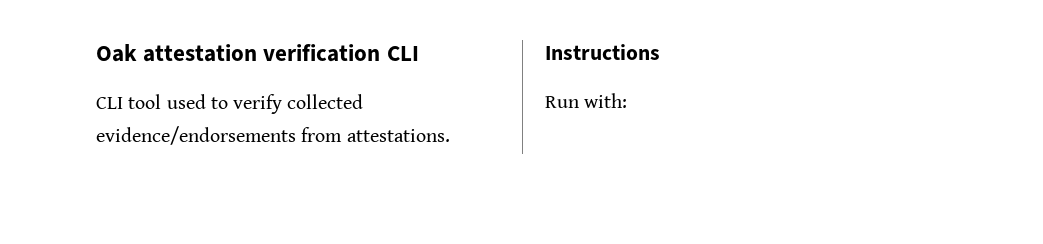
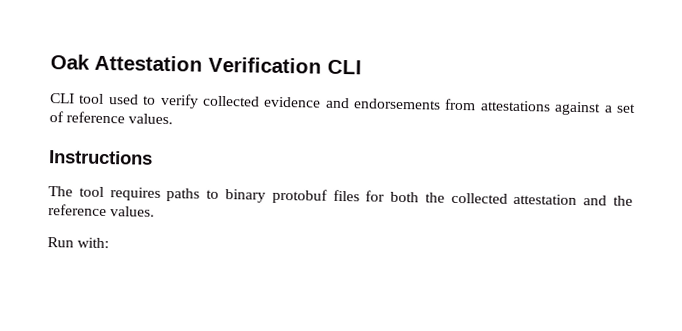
[143,44,381,62] attestation verification -> [94,54,322,74] Attestation Verification
[96,126,450,145] [545,44,660,60] evidence/endorsements from attestations. // Instructions -> [263,96,636,116] [49,111,174,125] [48,150,153,165] [48,186,633,206] [48,204,156,217] evidence and endorsements from attestations against a set of reference values. // Instructions // The tool requires paths to binary protobuf files for both the collected attestation and the reference values.

